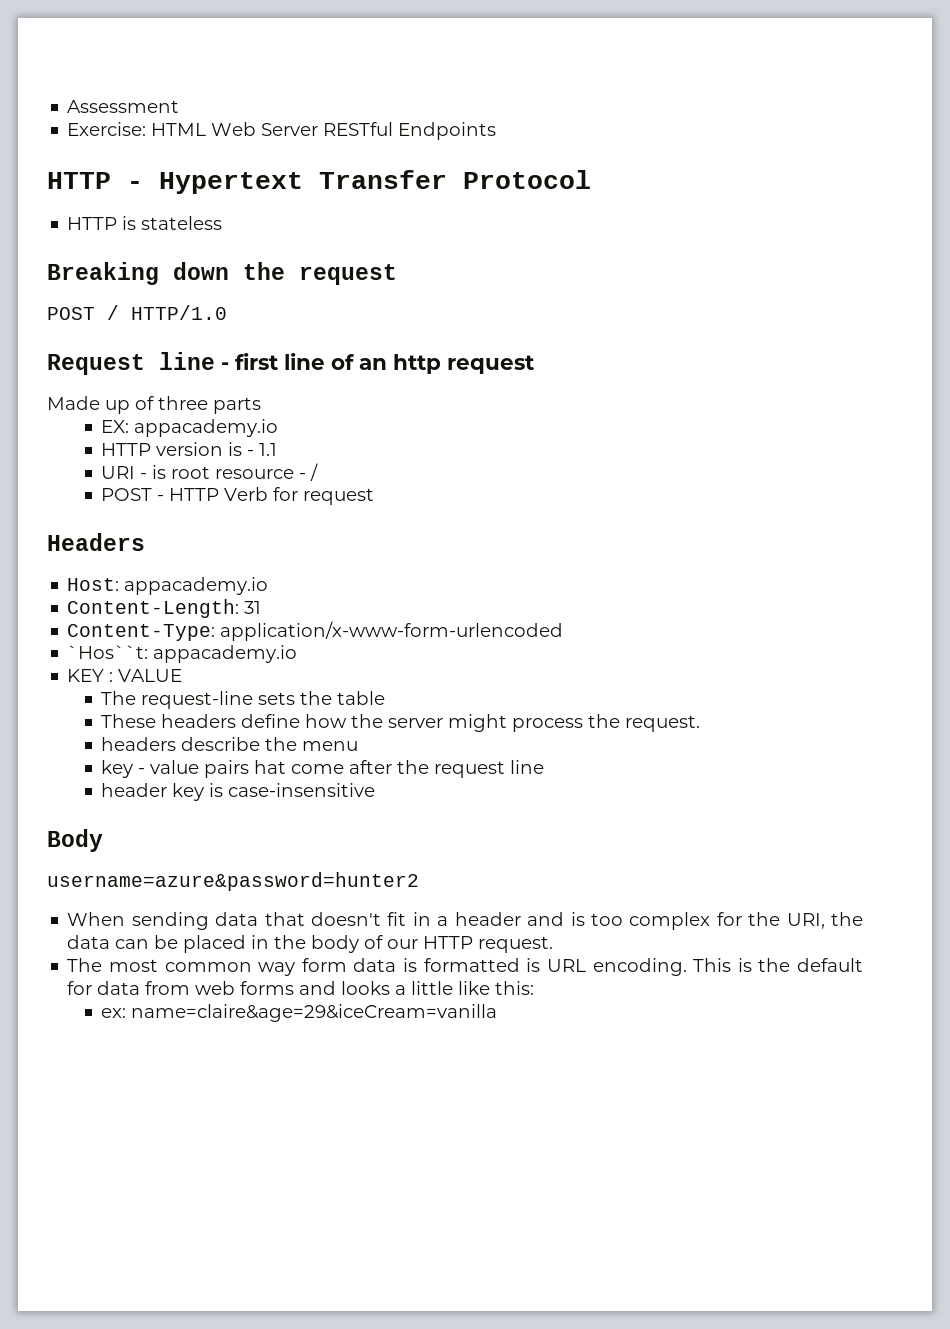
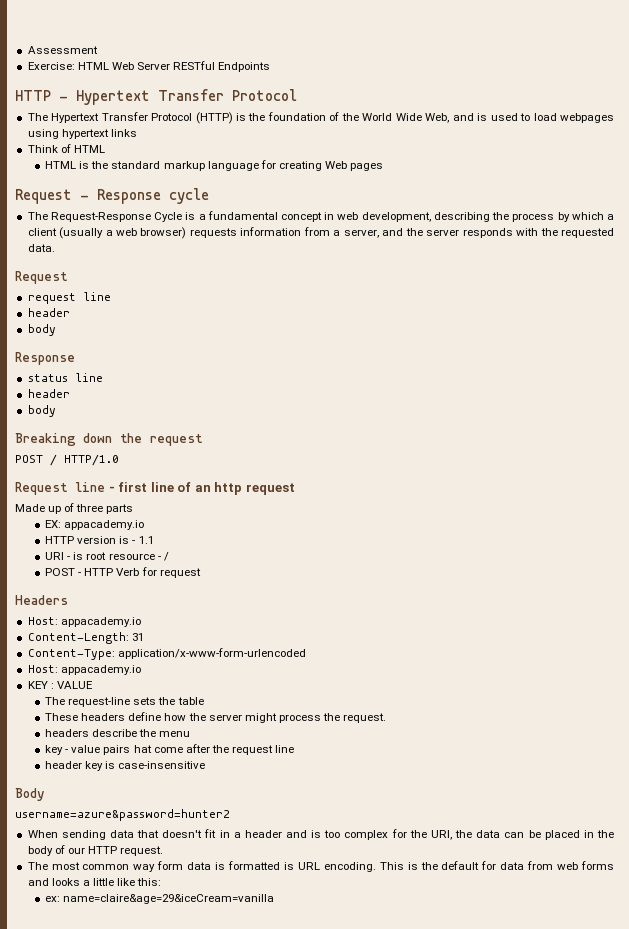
[67,216,223,230] HTTP is stateless -> [27,112,615,124] [27,129,137,139] [27,144,105,153] [45,160,384,171] [15,188,209,204] [27,211,615,222] [27,227,615,239] [27,244,55,252] [15,271,68,284] [27,292,111,304] [27,308,70,317] [27,324,56,336] [15,352,75,365] [27,373,103,382] [27,389,70,398] [27,405,56,417] The Hypertext Transfer Protocol (HTTP) is the foundation of the World Wide Web, and is used to load webpages using hypertext links // Think of HTML // HTML is the standard markup language for creating Web pages // Request - Response cycle // The Request-Response Cycle is a fundamental concept in web development, describing the process by which a client (usually a web browser) requests information from a server, and the server responds with the requested data. // Request // request line // header // body // Response // status line // header // body
[67,645,149,659] `Hos``t: -> [27,665,58,673] Host:

